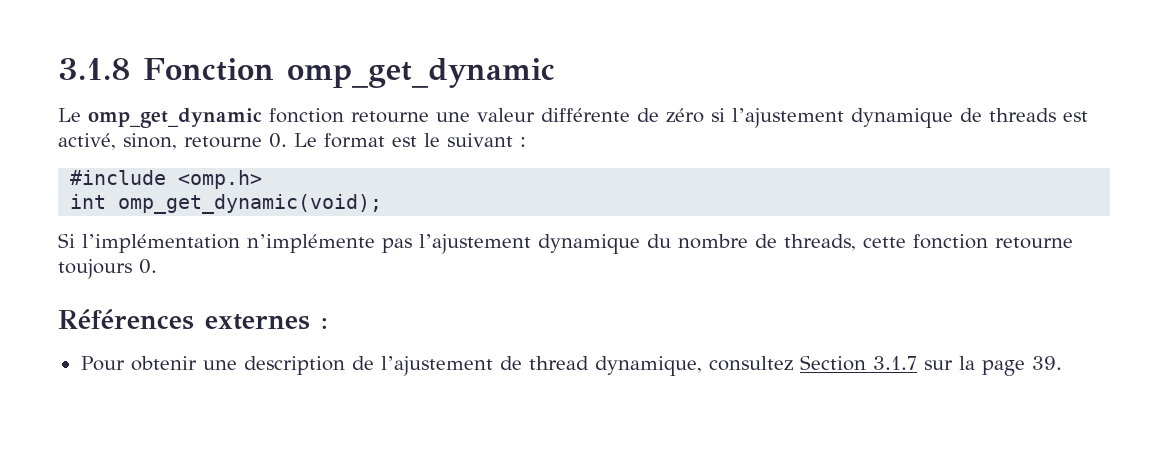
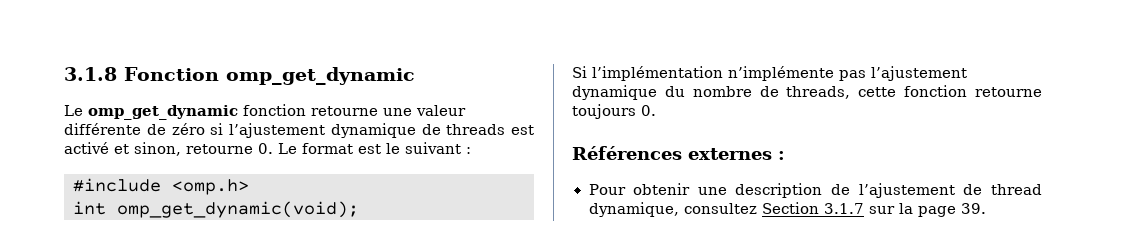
[58,133,116,150] activé, -> [64,142,129,154] activé et

